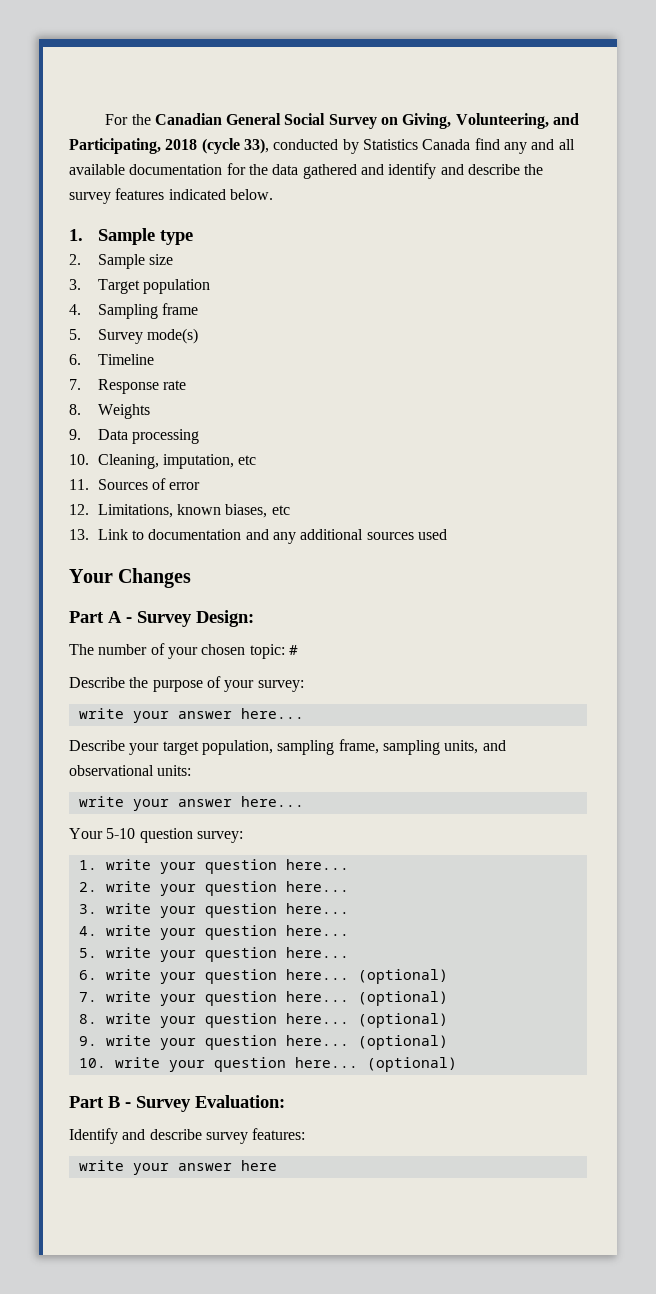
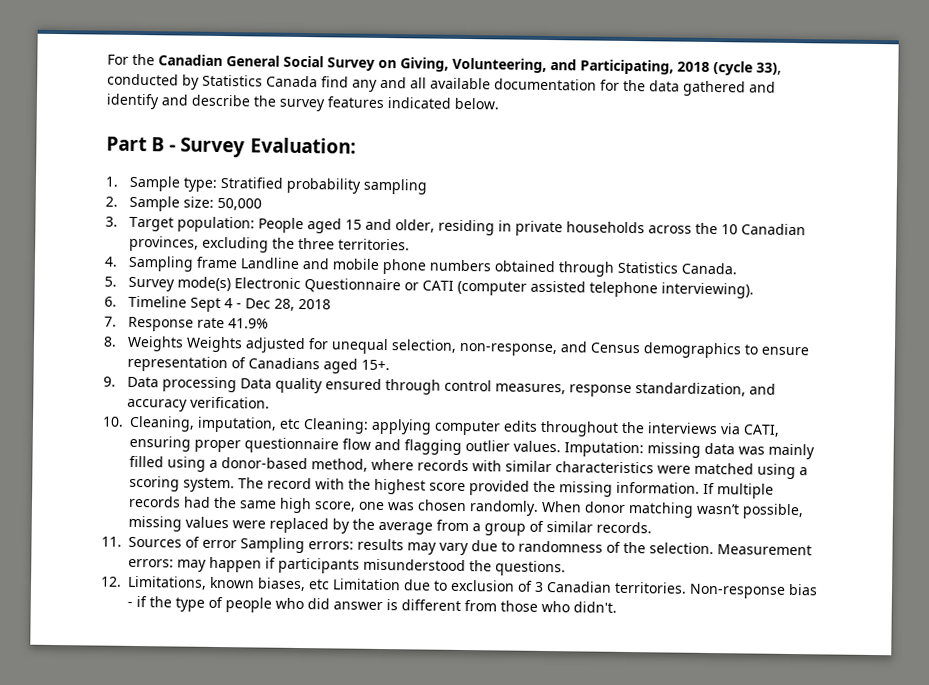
[69,228,193,245] [69,254,174,269] [69,279,211,294] [69,303,199,319] [69,328,199,344] [69,354,154,365] 1. Sample type // 2. Sample size // 3. Target population // 4. Sampling frame // 5. Survey mode(s) // 6. Timeline -> [106,136,356,158] [105,175,428,195] [105,195,263,212] [105,216,807,237] [129,235,411,253] [104,255,738,277] [104,276,755,299] [104,295,332,313] Part B - Survey Evaluation: // 1. Sample type: Stratified probability sampling // 2. Sample size: 50,000 // 3. Target population: People aged 15 and older, residing in private households across the 10 Canadian provinces, excluding the three territories. // 4. Sampling frame Landline and mobile phone numbers obtained through Statistics Canada. // 5. Survey mode(s) Electronic Questionnaire or CATI (computer assisted telephone interviewing). // 6. Timeline Sept 4 - Dec 28, 2018
(187, 385) none -> [228,318,270,329] 41.9%
[69,429,200,444] [69,454,257,469] [69,478,201,490] // 9. Data processing // 10. Cleaning, imputation, etc // 11. Sources of error -> [186,336,810,359] [127,355,391,374] [103,376,777,398] [127,396,271,412] [102,415,780,437] [129,435,815,460] [129,455,808,480] [129,475,774,499] [128,495,804,520] [128,515,652,536] [101,536,812,556] [128,556,566,577] Weights adjusted for unequal selection, non-response, and Census demographics to ensure representation of Canadians aged 15+. // 9. Data processing Data quality ensured through control measures, response standardization, and accuracy verification. // 10. Cleaning, imputation, etc Cleaning: applying computer edits throughout the interviews via CATI, ensuring proper questionnaire flow and flagging outlier values. Imputation: missing data was mainly filled using a donor-based method, where records with similar characteristics were matched using a scoring system. The record with the highest score provided the missing information. If multiple records had the same high score, one was chosen randomly. When donor matching wasn’t possible, missing values were replaced by the average from a group of similar records. // 11. Sources of error Sampling errors: results may vary due to randomness of the selection. Measurement errors: may happen if participants misunderstood the questions.
[69,529,447,544] [69,568,192,588] [69,610,254,627] [69,643,298,659] [69,676,304,692] [78,708,304,723] [69,739,506,755] [69,765,192,776] [78,796,304,811] [69,828,243,843] [78,859,349,874] [78,881,349,896] [78,903,349,918] [78,925,349,940] [78,947,349,962] [78,969,448,984] [78,991,448,1006] [78,1013,448,1028] [78,1035,448,1050] [78,1057,457,1072] [69,1095,285,1112] [69,1128,306,1144] [78,1160,277,1175] // 13. Link to documentation and any additional sources used // Your Changes // Part A - Survey Design: // The number of your chosen topic: # // Describe the purpose of your survey: // write your answer here... // Describe your target population, sampling frame, sampling units, and observational units: // write your answer here... // Your 5-10 question survey: // 1. write your question here... // 2. write your question here... // 3. write your question here... // 4. write your question here... // 5. write your question here... // 6. write your question here... (optional) // 7. write your question here... (optional) // 8. write your question here... (optional) // 9. write your question here... (optional) // 10. write your question here... (optional) // Part B - Survey Evaluation: // Identify and describe survey features: // write your answer here -> [332,578,818,599] [127,596,617,613] Limitation due to exclusion of 3 Canadian territories. Non-response bias - if the type of people who did answer is different from those who didn't.

